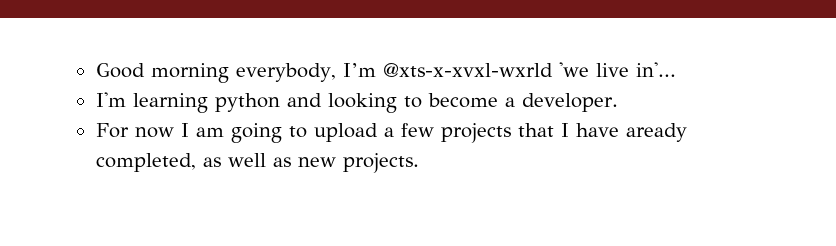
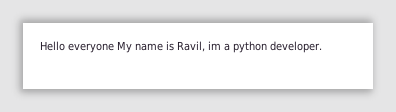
[95,62,676,83] [95,92,618,113] [95,123,687,143] [95,153,419,173] Good morning everybody, I’m @xts-x-xvxl-wxrld 'we live in'... // I'm learning python and looking to become a developer. // For now I am going to upload a few projects that I have aready completed, as well as new projects. -> [40,41,322,53] Hello everyone My name is Ravil, im a python developer.

